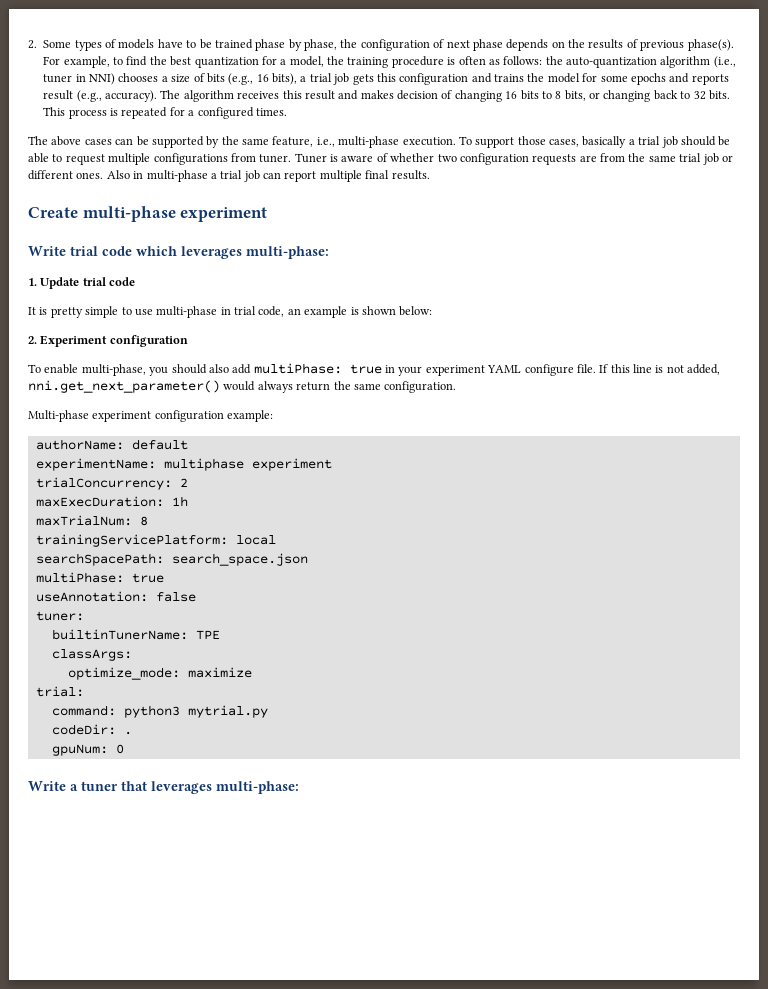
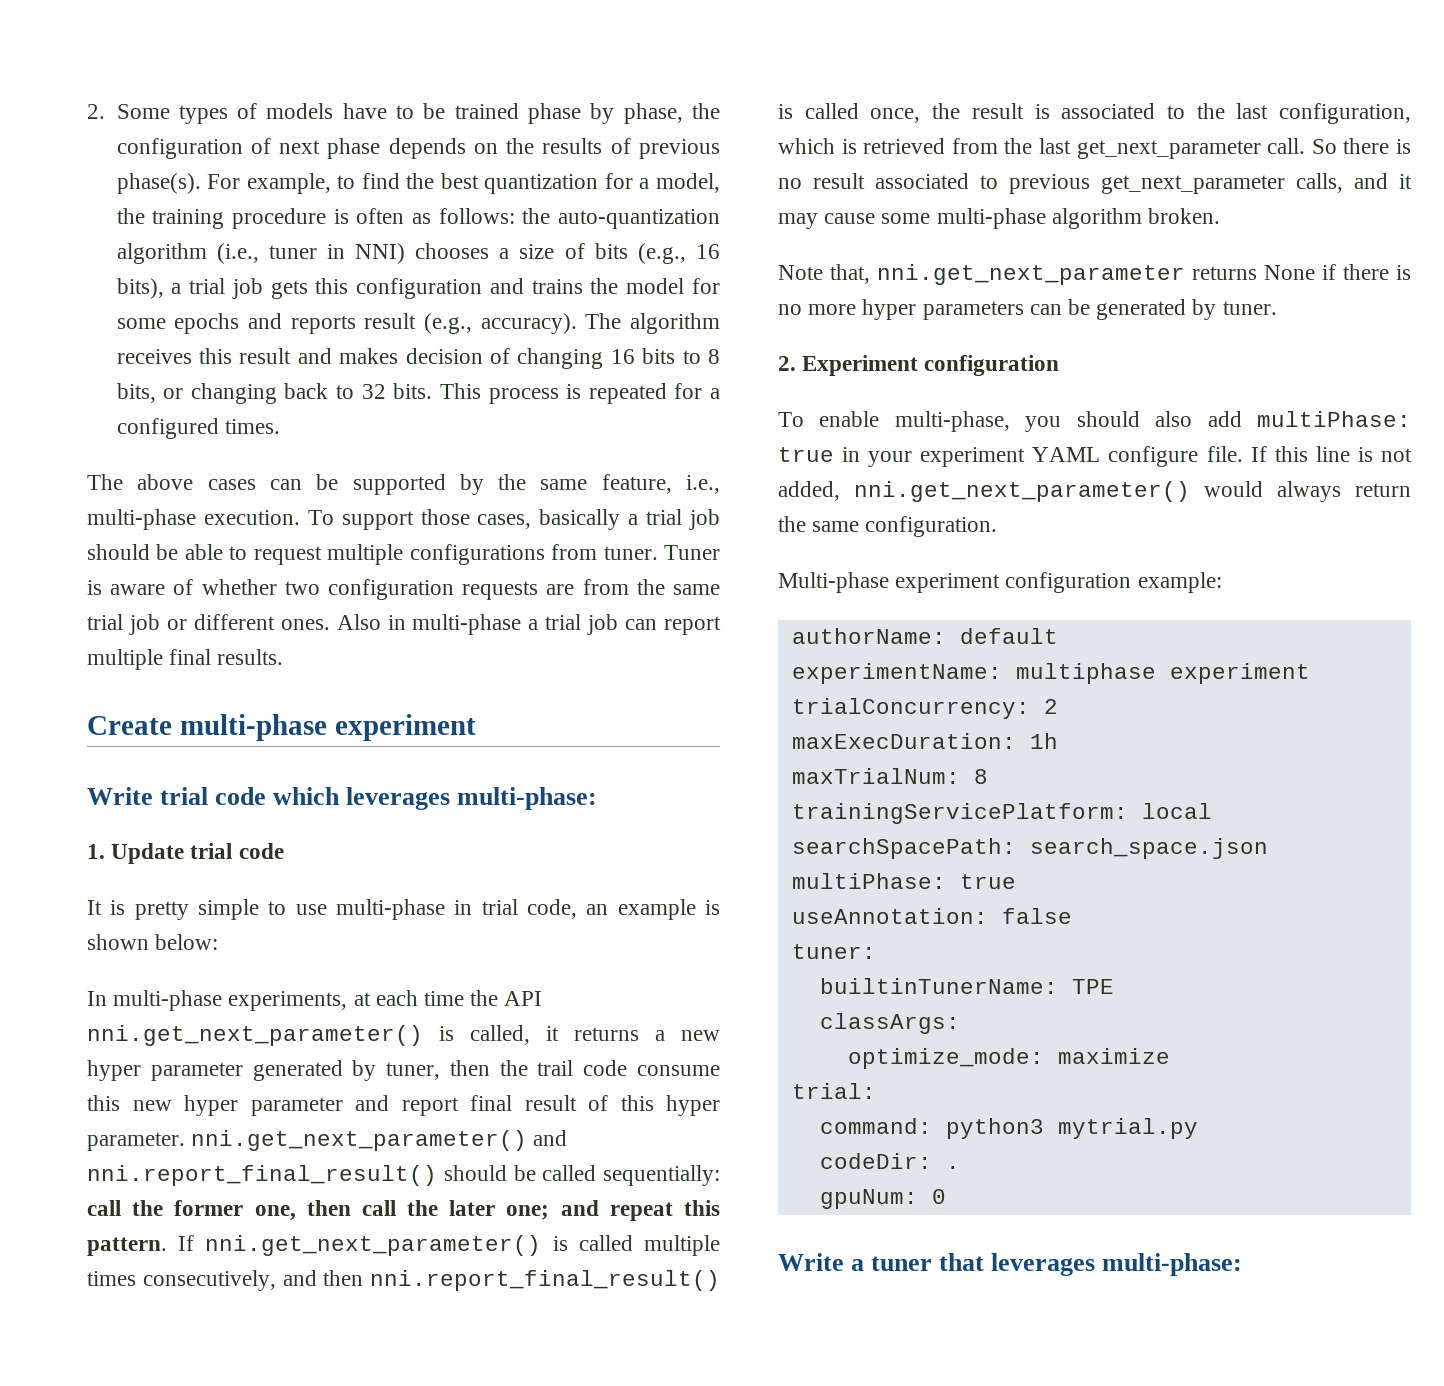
(433, 311) none -> [87,990,543,1011] [87,1025,720,1046] [87,1060,720,1081] [87,1095,720,1116] [87,1130,568,1151] [87,1165,720,1186] [87,1200,720,1221] [87,1235,720,1256] [87,1270,720,1291] [778,103,1411,124] [778,138,1411,159] [778,173,1412,194] [778,208,1221,229] [778,264,1411,285] [778,299,1277,320] // In multi-phase experiments, at each time the API nni.get_next_parameter() is called, it returns a new hyper parameter generated by tuner, then the trail code consume this new hyper parameter and report final result of this hyper parameter. nni.get_next_parameter() and nni.report_final_result() should be called sequentially: call the former one, then call the later one; and repeat this pattern. If nni.get_next_parameter() is called multiple times consecutively, and then nni.report_final_result() is called once, the result is associated to the last configuration, which is retrieved from the last get_next_parameter call. So there is no result associated to previous get_next_parameter calls, and it may cause some multi-phase algorithm broken. // Note that, nni.get_next_parameter returns None if there is no more hyper parameters can be generated by tuner.

